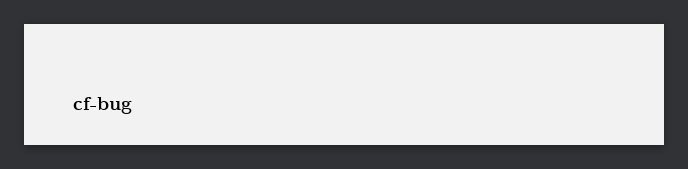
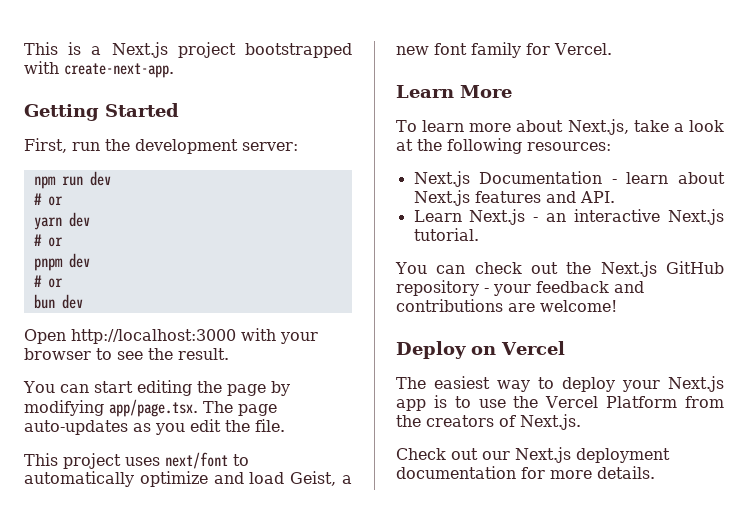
[73,97,132,114] cf-bug -> [24,42,352,58] [24,61,174,78] [24,103,179,121] [24,138,298,154] [33,171,111,189] [33,193,63,206] [33,212,90,230] [33,234,63,247] [33,253,90,271] [33,275,63,288] [33,294,83,309] [24,328,318,344] [24,348,229,360] [23,380,290,396] [24,399,277,417] [24,419,285,435] [24,452,249,469] [24,471,353,487] [396,42,612,58] [396,85,512,98] [396,119,724,135] [396,138,611,154] [413,171,725,187] [413,190,615,206] [413,209,724,225] [413,228,479,241] [395,261,724,277] [396,280,644,296] [396,299,617,312] [396,341,565,359] [396,376,724,392] [396,395,724,411] [396,414,581,430] [396,447,670,463] [396,466,655,479] This is a Next.js project bootstrapped with create-next-app. // Getting Started // First, run the development server: // npm run dev // # or // yarn dev // # or // pnpm dev // # or // bun dev // Open http://localhost:3000 with your browser to see the result. // You can start editing the page by modifying app/page.tsx. The page auto-updates as you edit the file. // This project uses next/font to automatically optimize and load Geist, a new font family for Vercel. // Learn More // To learn more about Next.js, take a look at the following resources: // Next.js Documentation - learn about Next.js features and API. // Learn Next.js - an interactive Next.js tutorial. // You can check out the Next.js GitHub repository - your feedback and contributions are welcome! // Deploy on Vercel // The easiest way to deploy your Next.js app is to use the Vercel Platform from the creators of Next.js. // Check out our Next.js deployment documentation for more details.

